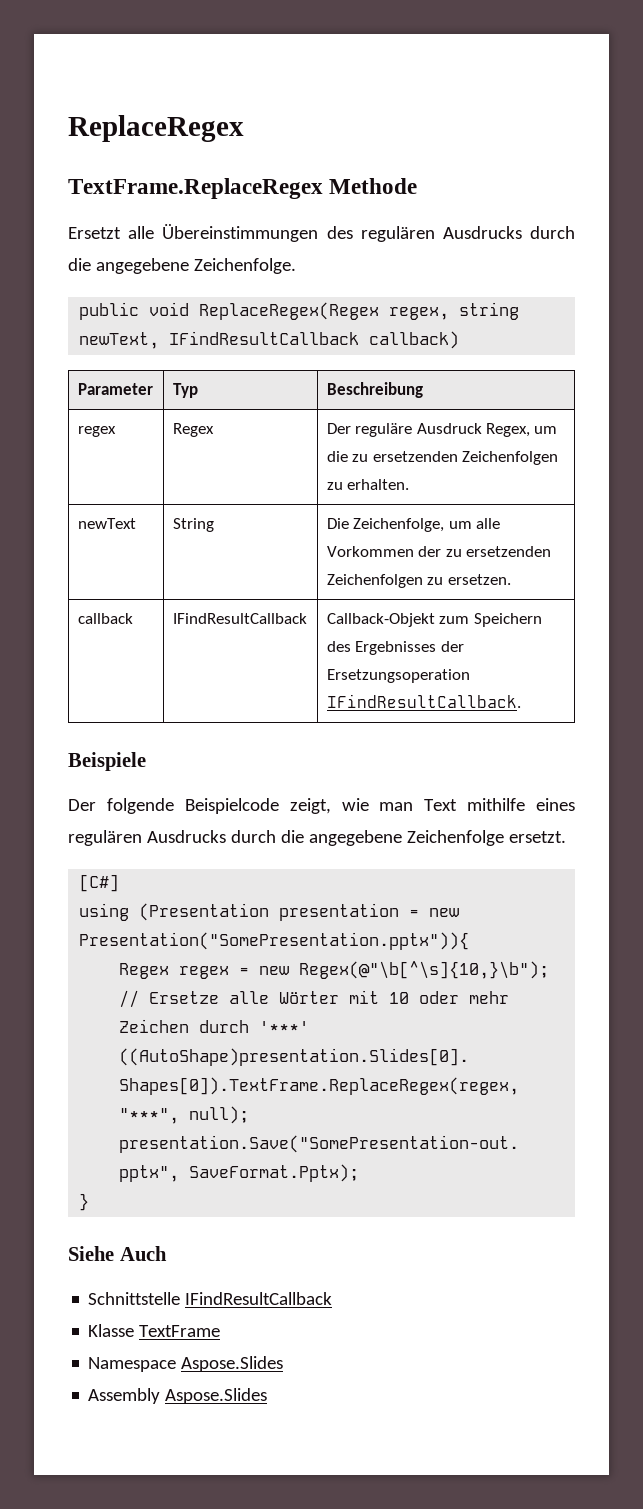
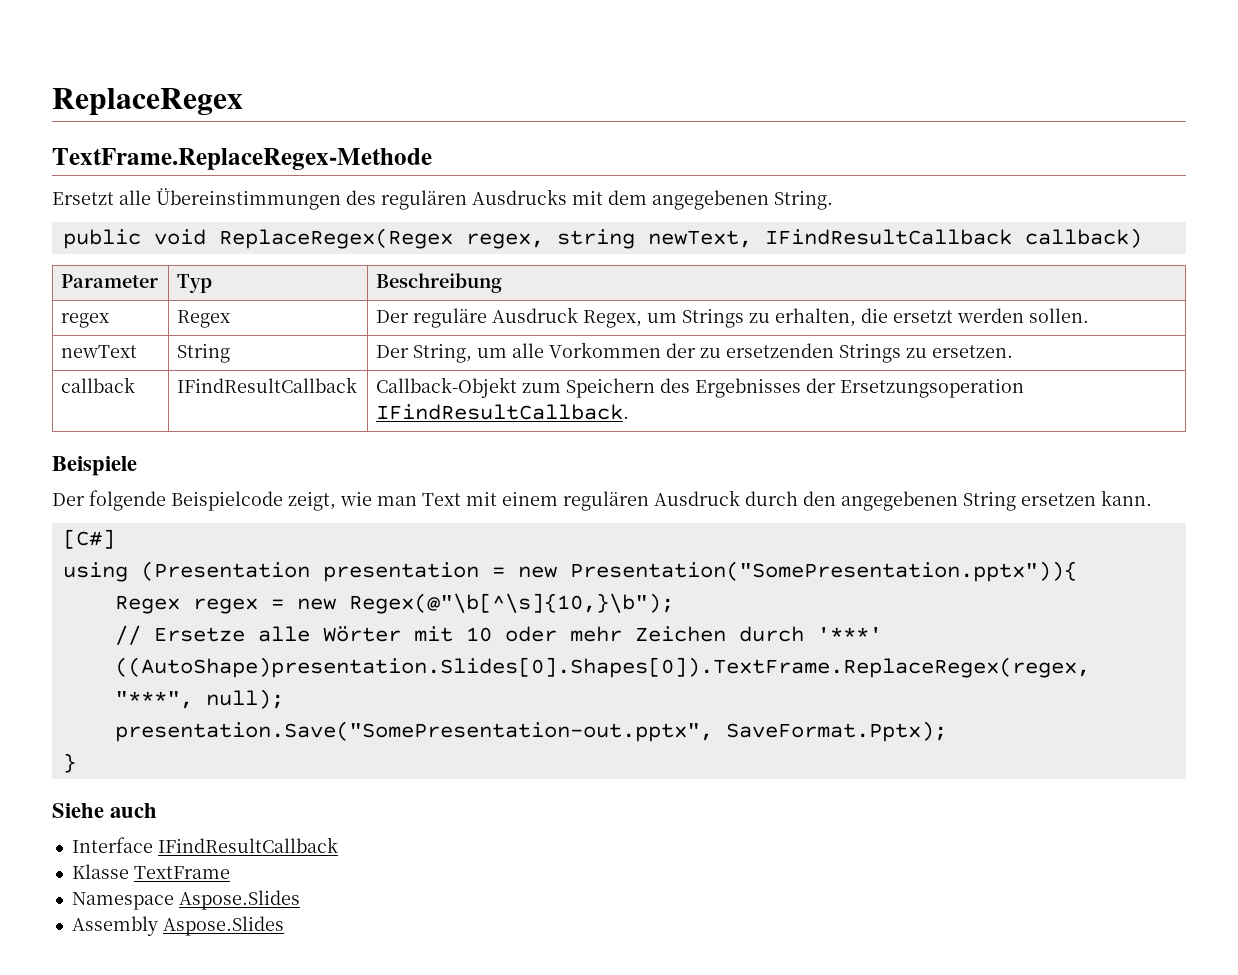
[68,178,418,199] TextFrame.ReplaceRegex Methode -> [52,148,432,170] TextFrame.ReplaceRegex-Methode
[530,226,575,239] [68,258,296,274] durch die angegebene Zeichenfolge. -> [572,190,833,210] mit dem angegebenen String.
[326,451,558,465] [326,479,410,490] die zu ersetzenden Zeichenfolgen zu erhalten. -> [682,308,1090,328] Strings zu erhalten, die ersetzt werden sollen.
[326,518,445,532] Die Zeichenfolge, -> [376,343,473,363] Der String,
[326,574,423,588] Zeichenfolgen -> [839,343,902,363] Strings
[467,798,575,811] [68,830,566,846] mithilfe eines regulären Ausdrucks durch die angegebene Zeichenfolge ersetzt. -> [466,490,1152,511] mit einem regulären Ausdruck durch den angegebenen String ersetzen kann.
[119,1246,167,1261] [88,1292,181,1305] Auch // Schnittstelle -> [110,803,158,818] [71,837,153,853] auch // Interface

